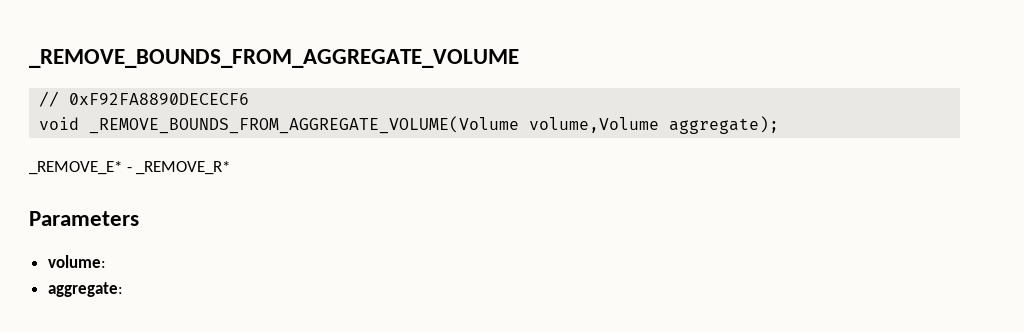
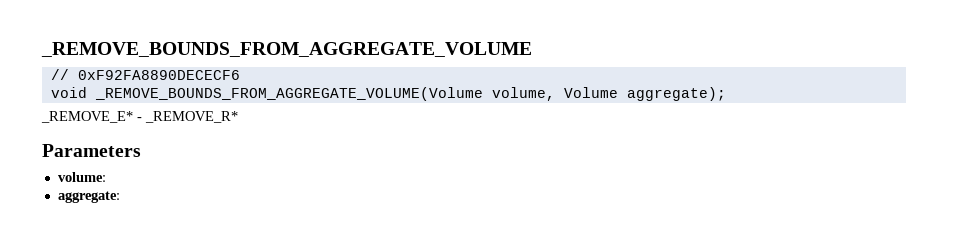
[529,117,660,133] volume,Volume -> [491,87,618,101] volume, Volume

